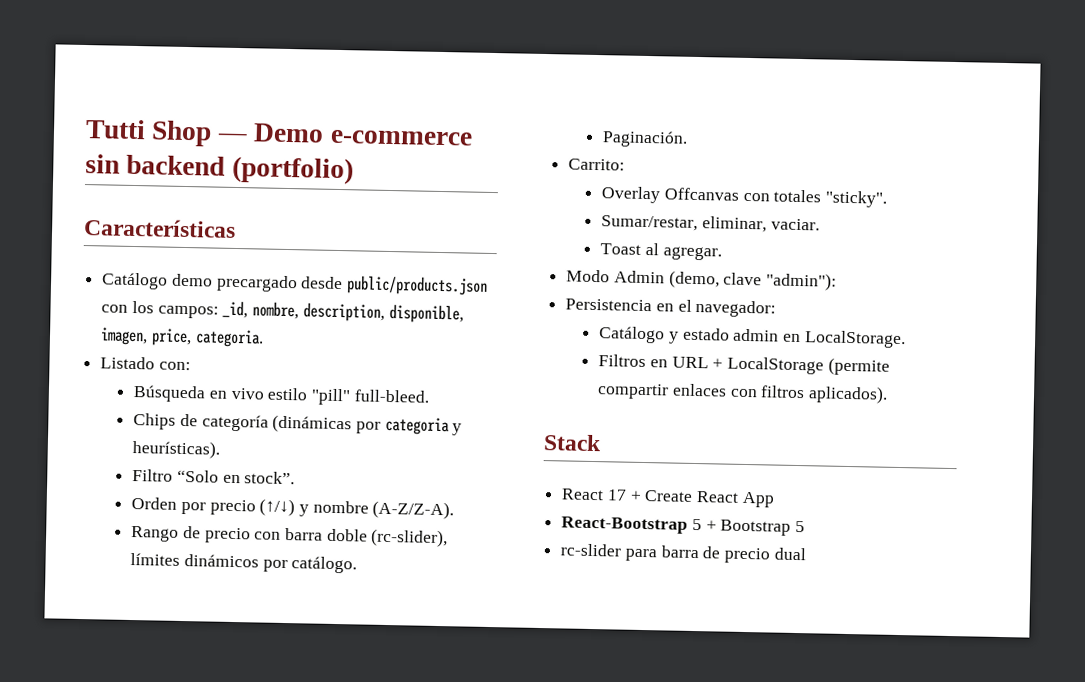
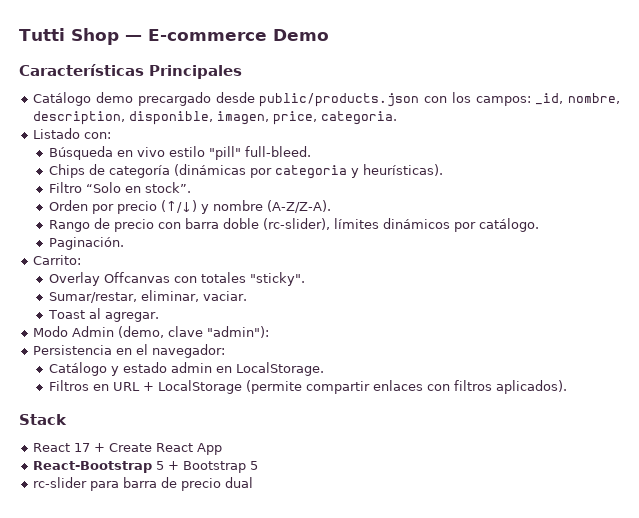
(248, 137) none -> [147,29,267,41] E-commerce
[329,129,473,146] [85,154,354,185] e‑commerce sin backend (portfolio) -> (329, 35) none
(236, 228) none -> [149,65,242,79] Principales

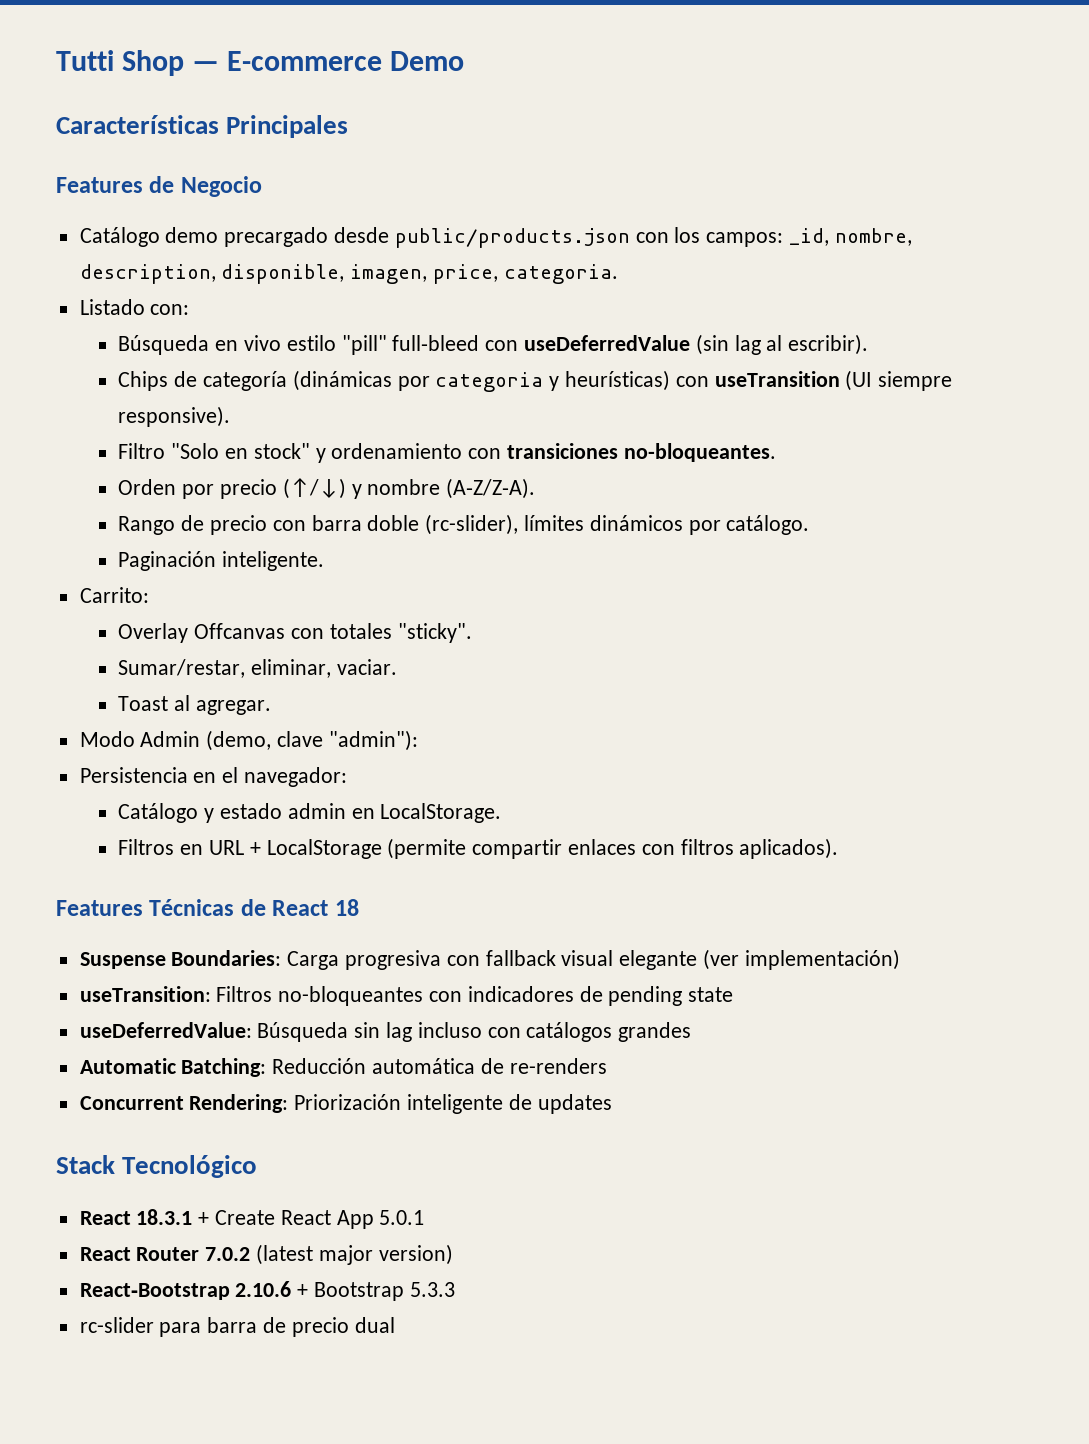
(242, 72) none -> [56,176,262,197] // Features de Negocio
[245,146,312,157] full‑bleed. -> [392,334,869,355] full‑bleed con useDeferredValue (sin lag al escribir).
[363,164,444,176] [49,182,192,193] heurísticas). // Filtro “Solo en stock”. -> [565,370,953,391] [118,406,231,427] [118,443,776,463] heurísticas) con useTransition (UI siempre responsive). // Filtro "Solo en stock" y ordenamiento con transiciones no-bloqueantes.
[49,237,125,250] Paginación. -> [118,551,325,571] Paginación inteligente.
(568, 387) none -> [56,899,359,916] [79,949,900,970] [79,986,734,1006] [79,1022,692,1042] [79,1058,607,1077] [79,1094,612,1114] // Features Técnicas de React 18 // Suspense Boundaries: Carga progresiva con fallback visual elegante (ver implementación) // useTransition: Filtros no-bloqueantes con indicadores de pending state // useDeferredValue: Búsqueda sin lag incluso con catálogos grandes // Automatic Batching: Reducción automática de re-renders // Concurrent Rendering: Priorización inteligente de updates
[33,443,91,452] // React 17 -> [122,1155,258,1178] [79,1209,193,1225] Tecnológico // React 18.3.1
(223, 449) none -> [379,1210,425,1225] [79,1244,453,1265] 5.0.1 // React Router 7.0.2 (latest major version)
[156,461,165,470] 5 -> [235,1281,292,1297] 2.10.6
[250,461,259,470] 5 -> [409,1282,455,1297] 5.3.3

